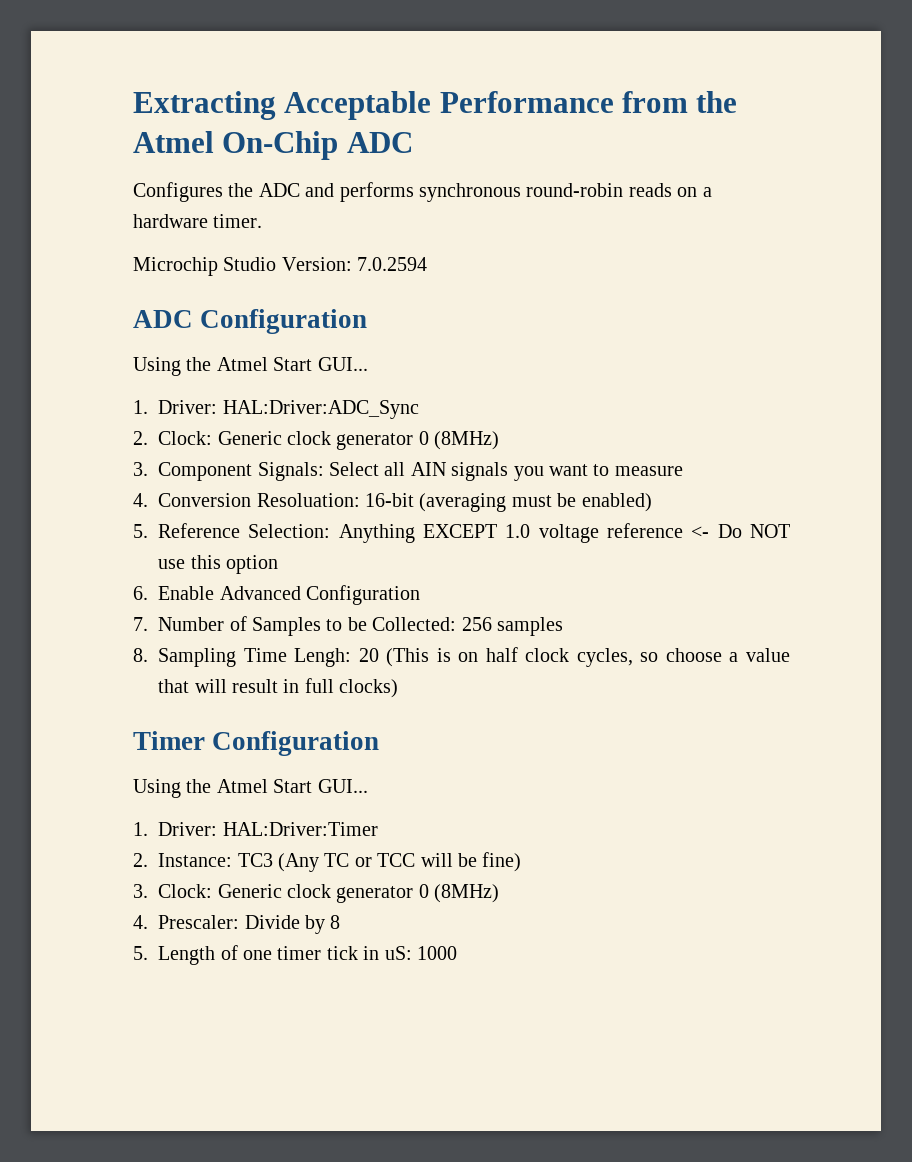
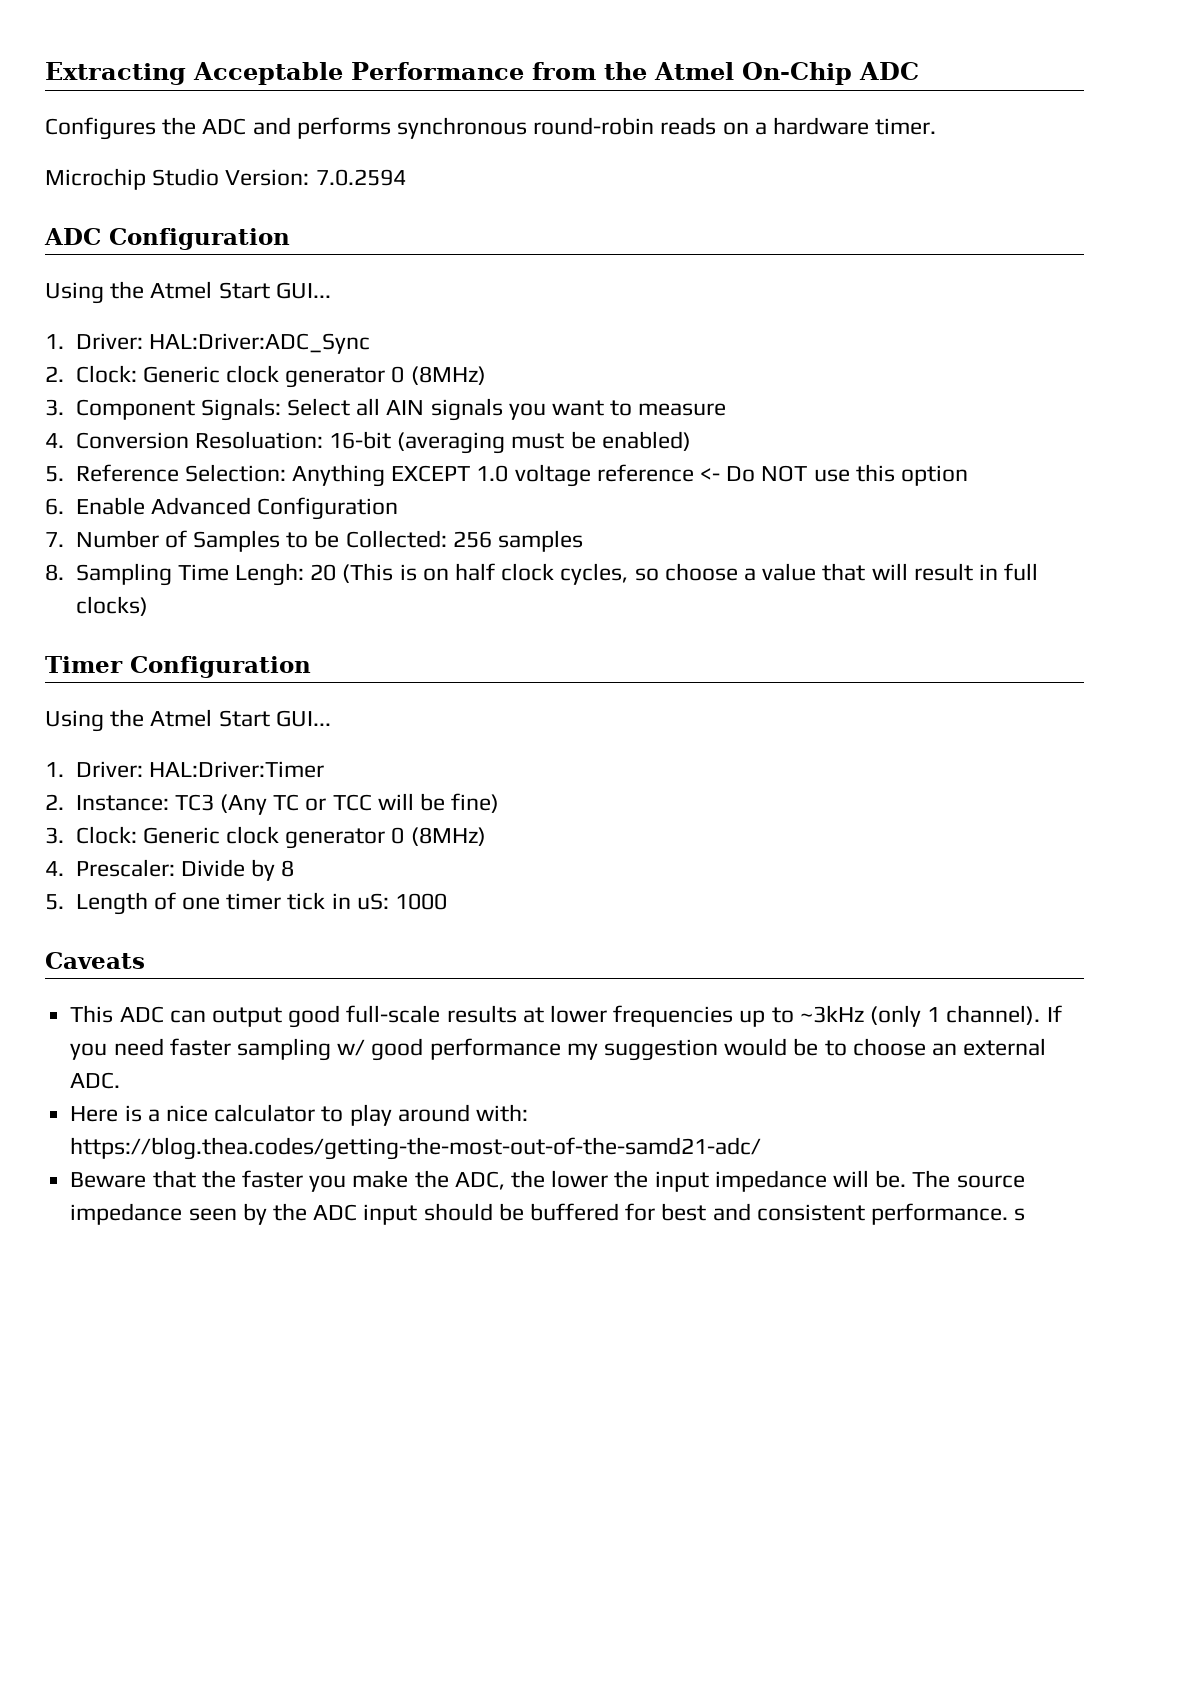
(457, 953) none -> [45,952,145,969] [70,1005,1062,1028] [70,1038,1047,1061] [70,1072,121,1089] [70,1104,528,1126] [70,1137,762,1160] [70,1170,1025,1192] [70,1203,1026,1225] // Caveats // This ADC can output good full-scale results at lower frequencies up to ~3kHz (only 1 channel). If you need faster sampling w/ good performance my suggestion would be to choose an external ADC. // Here is a nice calculator to play around with: https://blog.thea.codes/getting-the-most-out-of-the-samd21-adc/ // Beware that the faster you make the ADC, the lower the input impedance will be. The source impedance seen by the ADC input should be buffered for best and consistent performance. s

